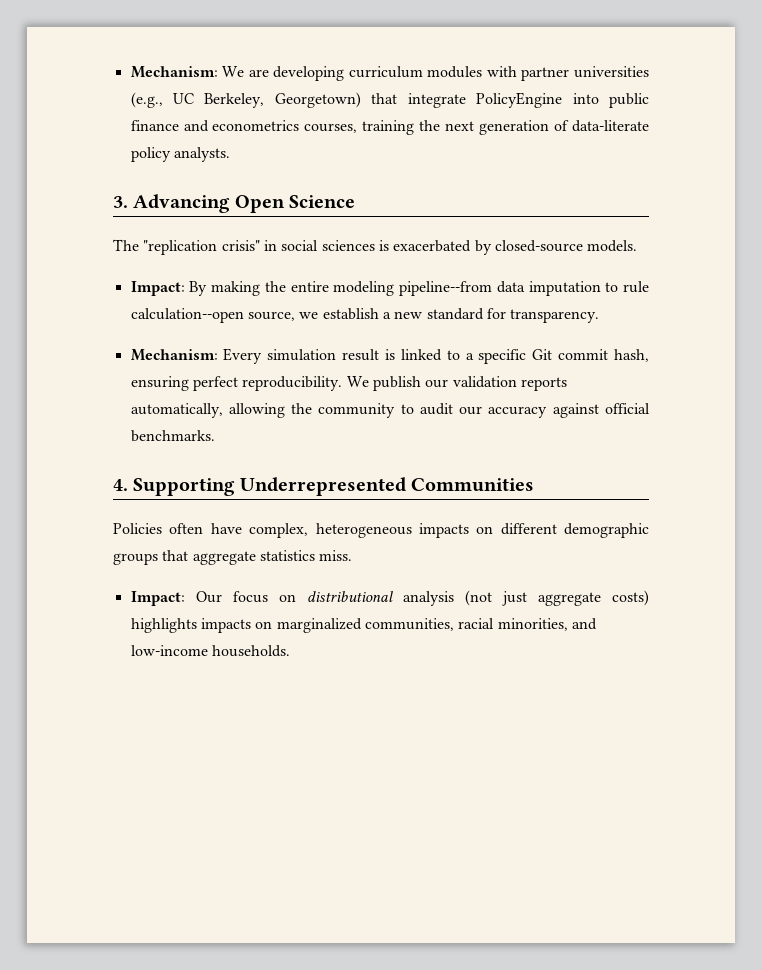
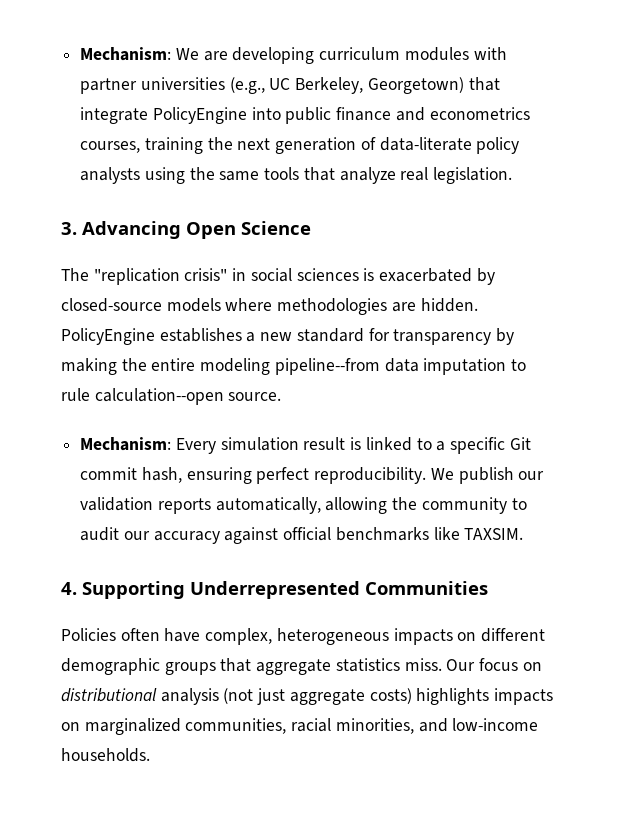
[173,147,230,162] analysts. -> [80,167,513,184] analysts using the same tools that analyze real legislation.
[587,240,638,252] [130,281,208,296] models. // Impact: By -> [166,298,478,315] [61,328,515,345] models where methodologies are hidden. PolicyEngine establishes a new standard for transparency by
[247,308,600,323] source, we establish a new standard for transparency. -> [228,392,282,401] source.
[130,430,215,442] benchmarks. -> [335,527,524,541] benchmarks like TAXSIM.
[130,591,185,606] // Impact: -> (442, 664) none

